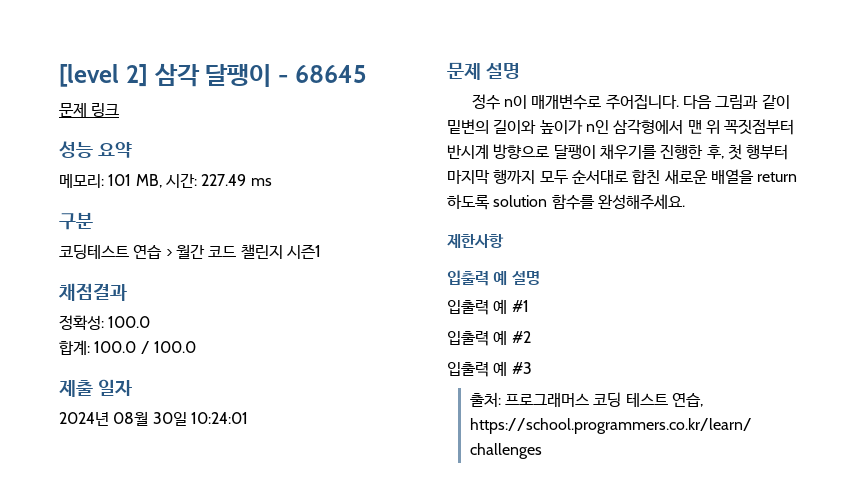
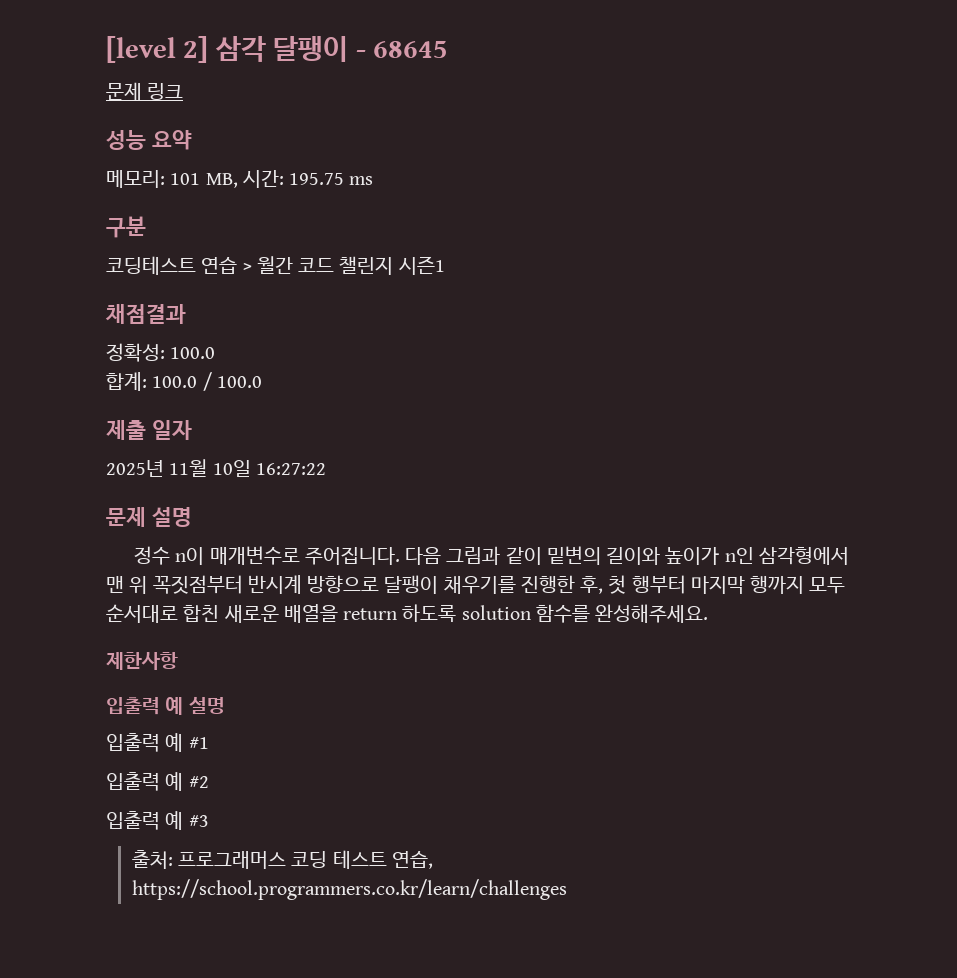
[201,174,247,186] 227.49 -> [289,173,345,185] 195.75
[59,411,248,426] 2024년 08월 30일 10:24:01 -> [106,459,326,477] 2025년 11월 10일 16:27:22

